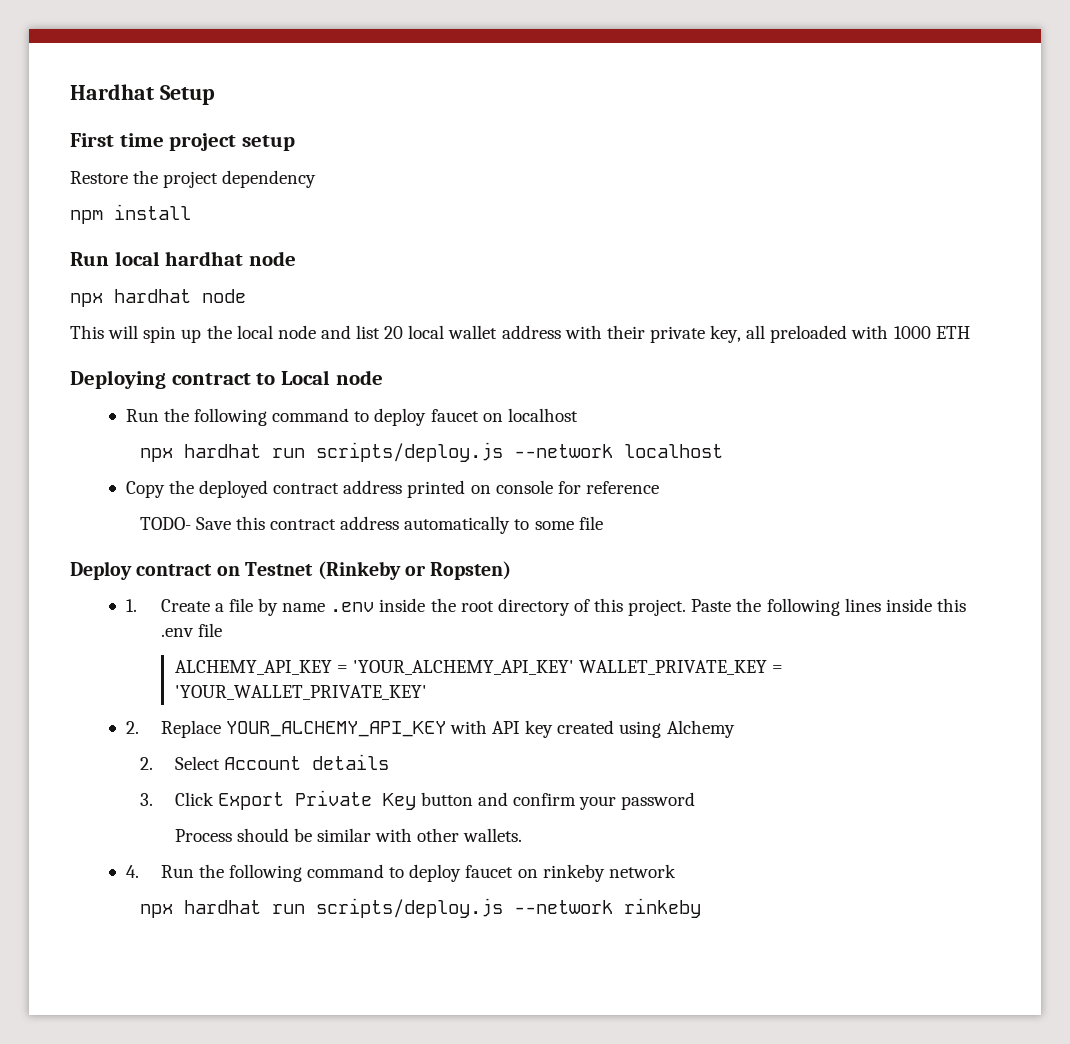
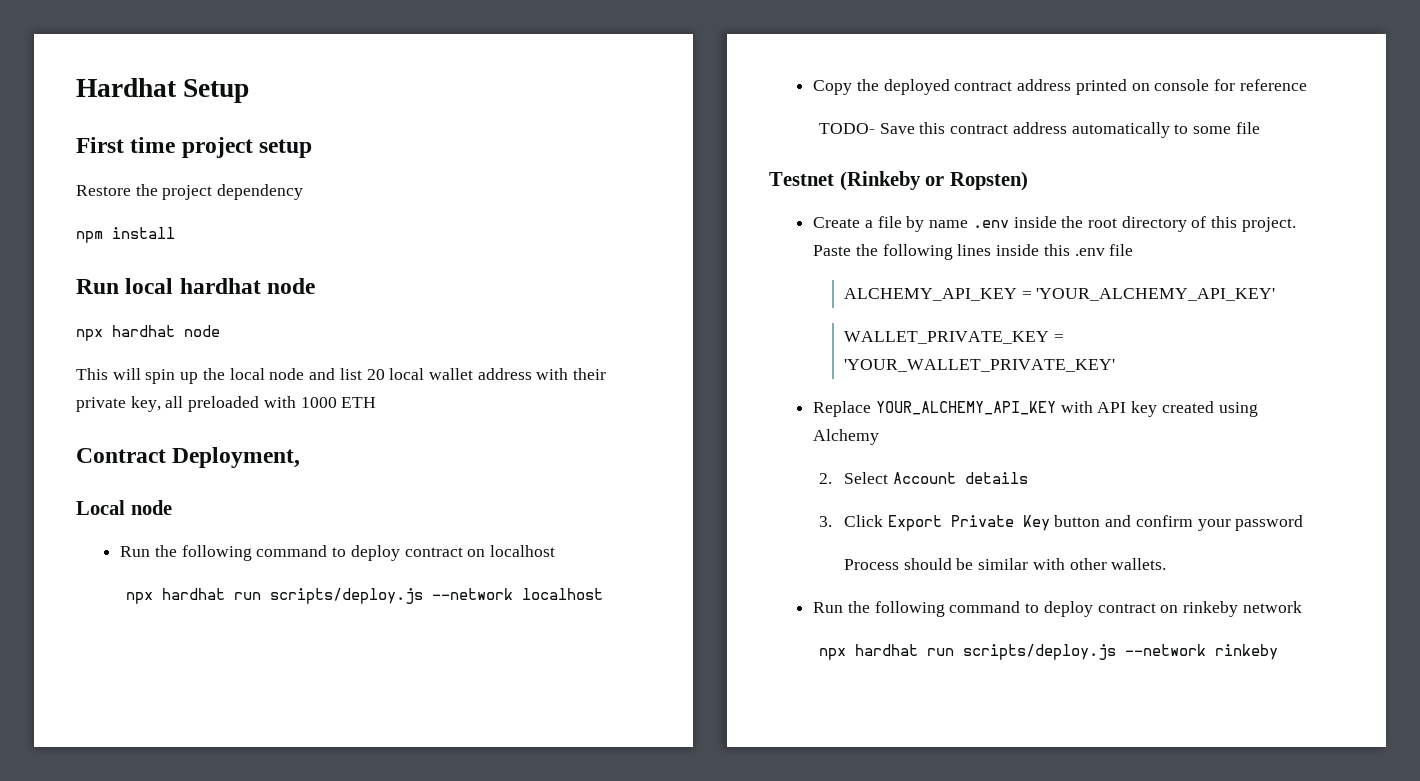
[70,370,276,389] Deploying contract to -> [76,447,301,468] Contract Deployment, //
[430,409,479,422] faucet -> [404,547,463,557] contract
[70,561,240,580] Deploy contract on -> (1260, 128) none
[125,599,137,612] 1. -> (1028, 181) none
(574, 667) none -> (1276, 294) //
[125,721,139,734] 2. -> (1115, 365) none
[125,864,514,882] 4. Run the following command to deploy faucet -> [813,601,1156,617] Run the following command to deploy contract

